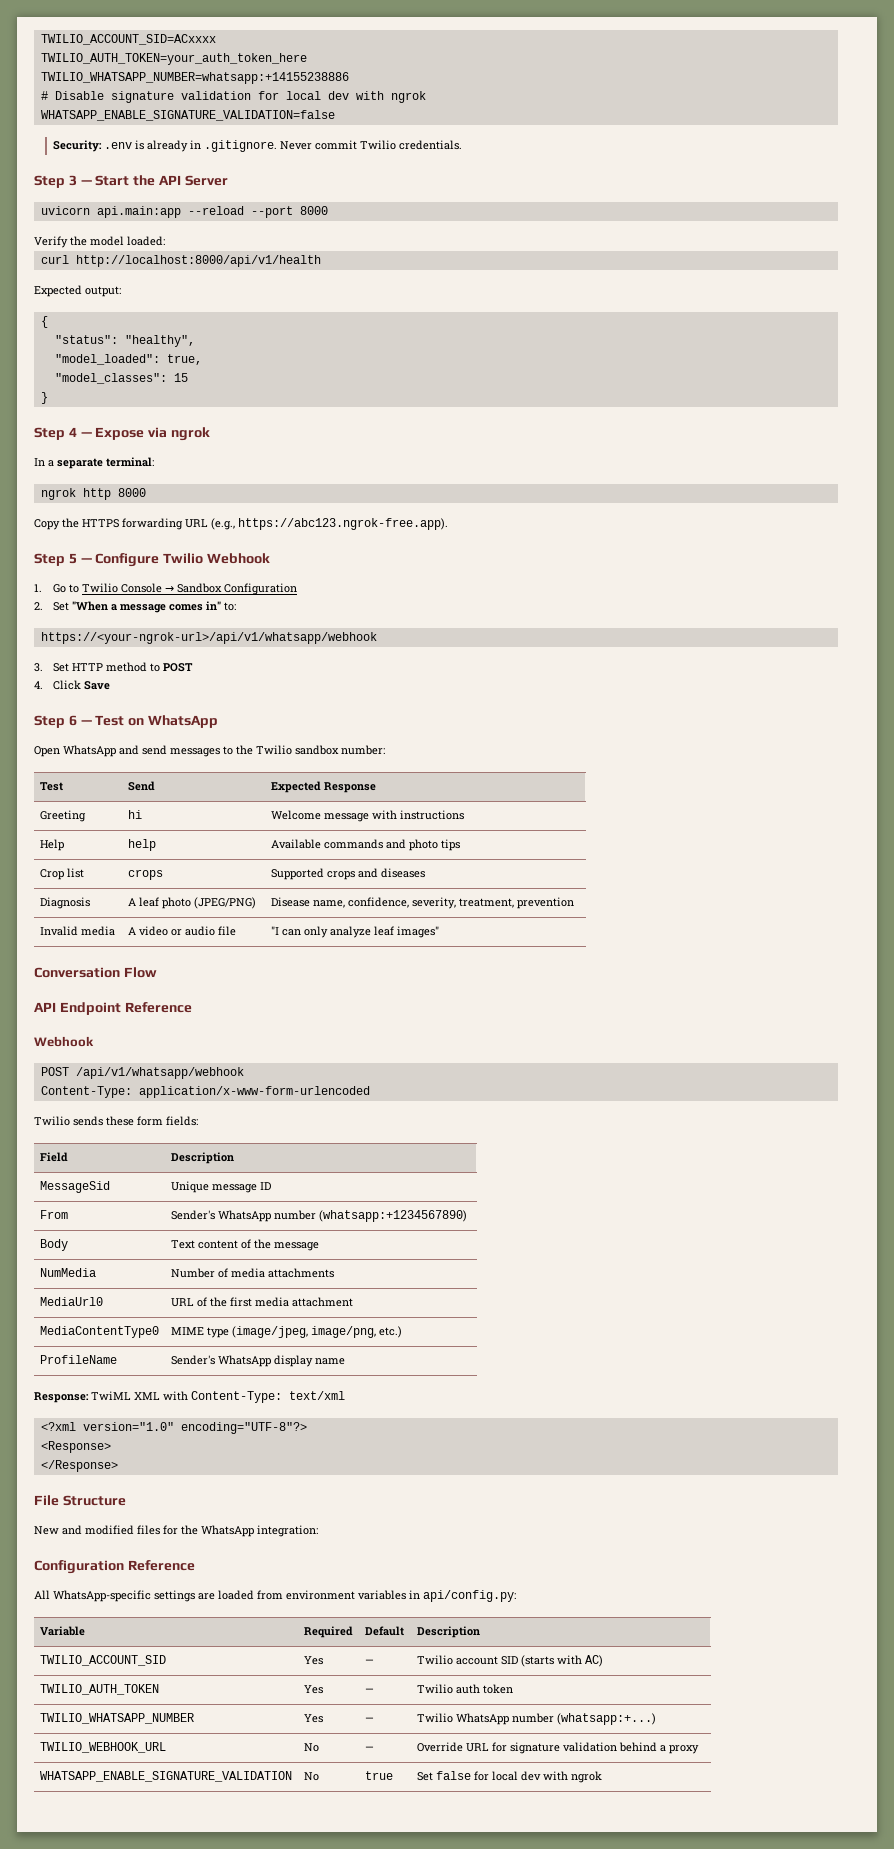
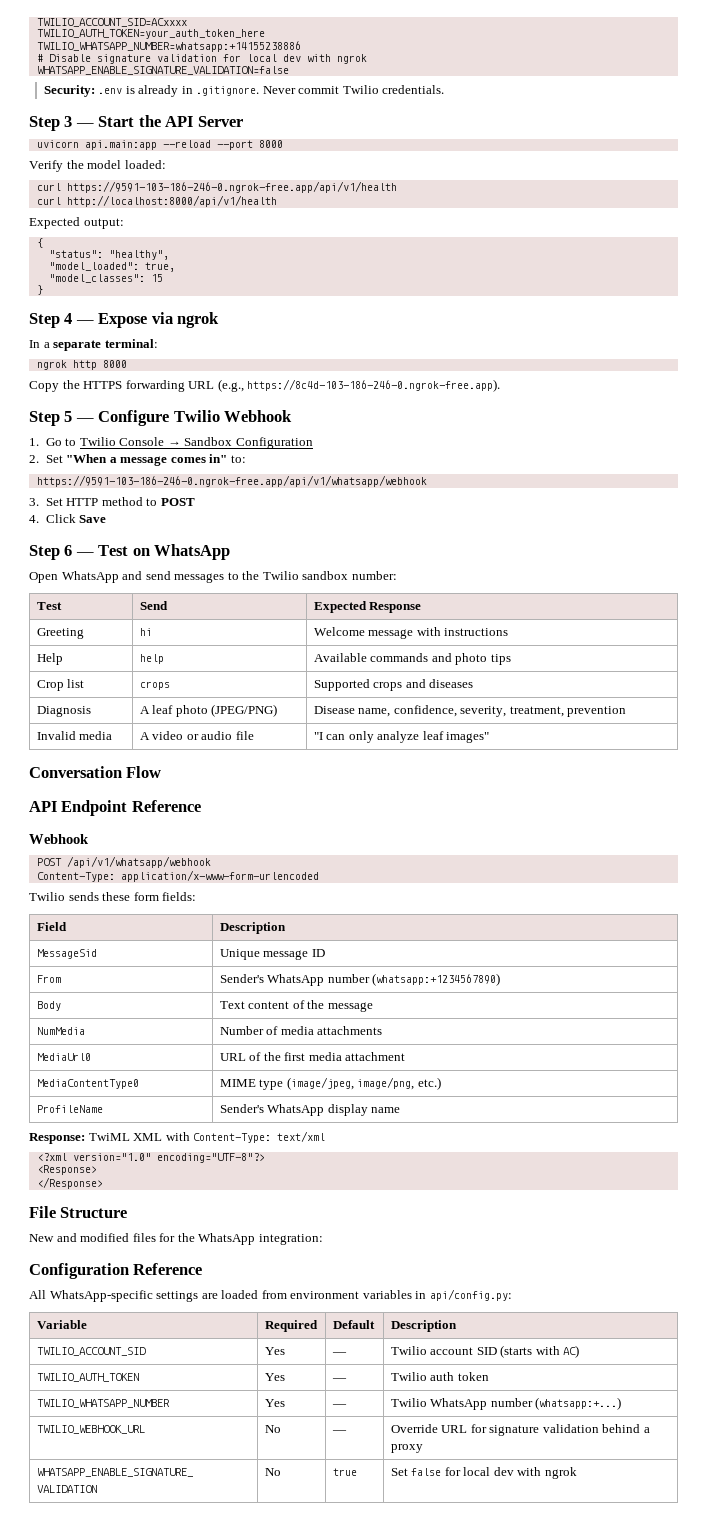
(165, 241) none -> [36,181,397,193] // curl https://9591-103-186-246-0.ngrok-free.app/api/v1/health
[238,518,448,530] https://abc123.ngrok-free.app). -> [247,379,501,392] https://8c4d-103-186-246-0.ngrok-free.app).
[40,632,377,644] https://<your-ngrok-url>/api/v1/whatsapp/webhook -> [36,475,427,487] https://9591-103-186-246-0.ngrok-free.app/api/v1/whatsapp/webhook

